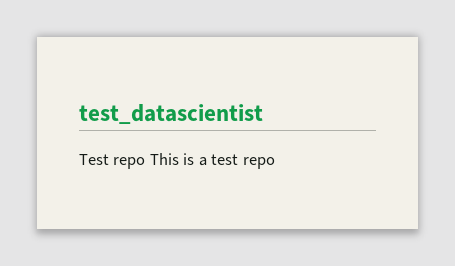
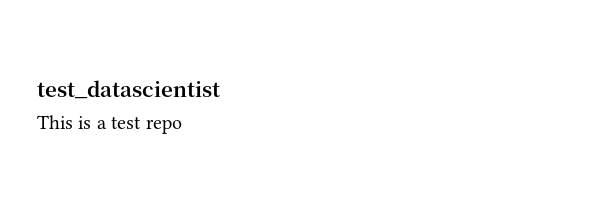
[79,154,146,169] Test repo -> (220, 89) none

